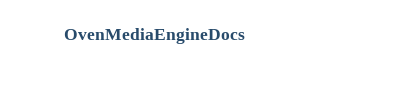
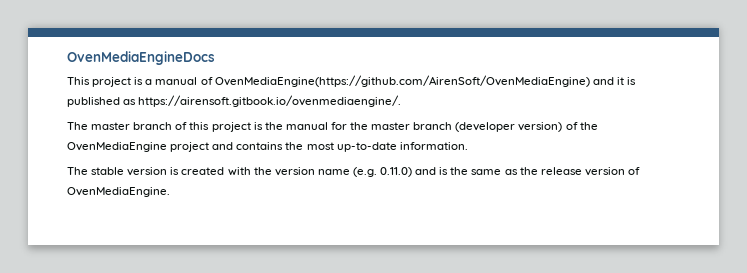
(245, 36) none -> [67,75,636,87] [67,95,402,107] [67,122,598,132] [67,142,468,152] [67,167,640,177] [67,187,170,197] // This project is a manual of OvenMediaEngine(https://github.com/AirenSoft/OvenMediaEngine) and it is published as https://airensoft.gitbook.io/ovenmediaengine/. // The master branch of this project is the manual for the master branch (developer version) of the OvenMediaEngine project and contains the most up-to-date information. // The stable version is created with the version name (e.g. 0.11.0) and is the same as the release version of OvenMediaEngine.

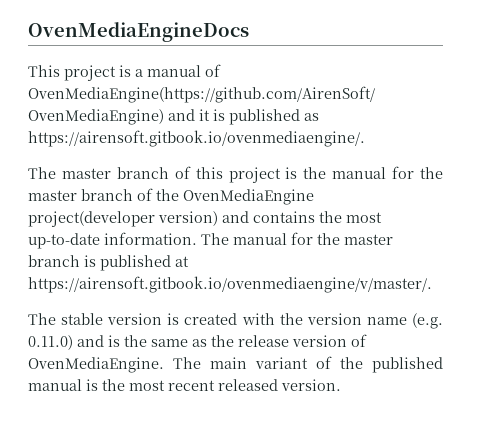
[455,122,563,132] (developer version) -> (133, 195) none
[170,142,210,152] project -> [28,211,218,227] project(developer version)
(468, 146) none -> [201,232,393,245] [28,255,189,271] [28,276,432,293] The manual for the master branch is published at https://airensoft.gitbook.io/ovenmediaengine/v/master/.
(170, 192) none -> [173,356,443,373] [28,379,341,391] The main variant of the published manual is the most recent released version.

